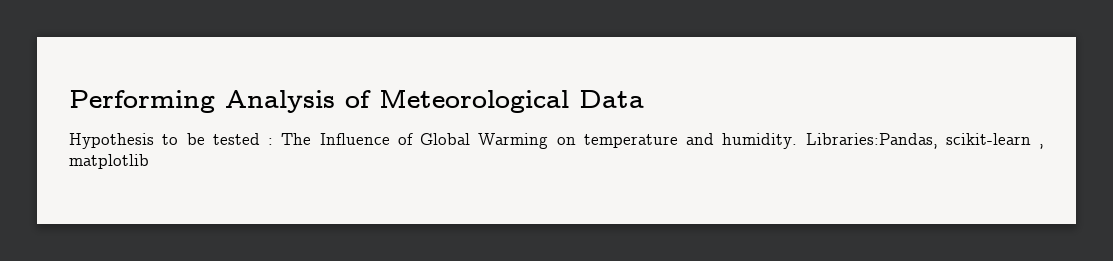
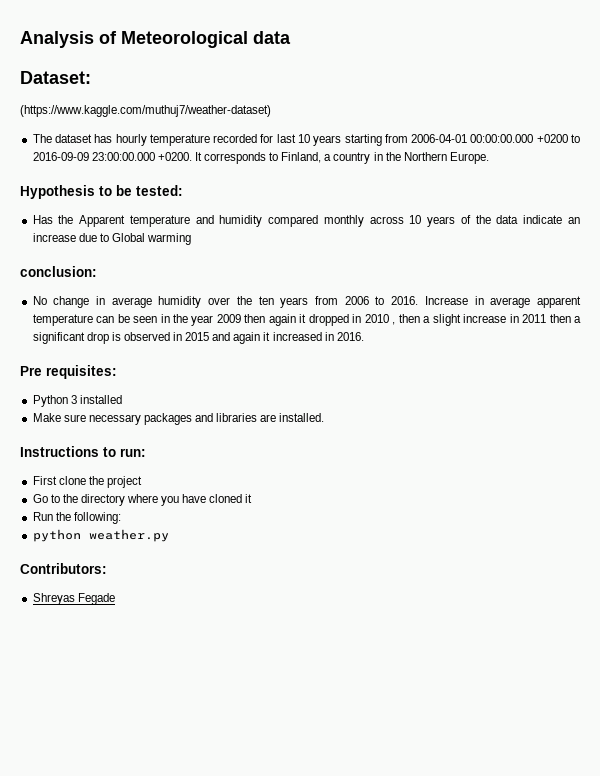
[69,90,215,113] Performing -> (20, 39) none
[579,90,644,108] [69,133,1044,149] [69,154,149,169] Data // Hypothesis to be tested : The Influence of Global Warming on temperature and humidity. Libraries:Pandas, scikit-learn , matplotlib -> [253,31,291,44] [20,71,91,84] [20,105,271,117] [32,134,580,146] [32,152,489,164] [20,185,183,199] [32,215,580,227] [32,233,192,245] [20,266,97,277] [32,296,582,308] [32,314,582,326] [32,332,364,344] [20,365,117,379] [32,395,122,407] [32,413,325,425] [20,446,146,457] [32,476,142,488] [32,494,253,506] [32,512,121,524] [32,529,169,542] [20,563,107,574] [32,593,115,605] data // Dataset: // (https://www.kaggle.com/muthuj7/weather-dataset) // The dataset has hourly temperature recorded for last 10 years starting from 2006-04-01 00:00:00.000 +0200 to 2016-09-09 23:00:00.000 +0200. It corresponds to Finland, a country in the Northern Europe. // Hypothesis to be tested: // Has the Apparent temperature and humidity compared monthly across 10 years of the data indicate an increase due to Global warming // conclusion: // No change in average humidity over the ten years from 2006 to 2016. Increase in average apparent temperature can be seen in the year 2009 then again it dropped in 2010 , then a slight increase in 2011 then a significant drop is observed in 2015 and again it increased in 2016. // Pre requisites: // Python 3 installed // Make sure necessary packages and libraries are installed. // Instructions to run: // First clone the project // Go to the directory where you have cloned it // Run the following: // python weather.py // Contributors: // Shreyas Fegade

